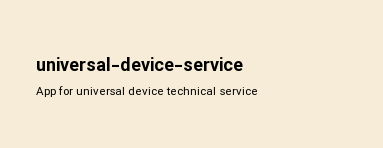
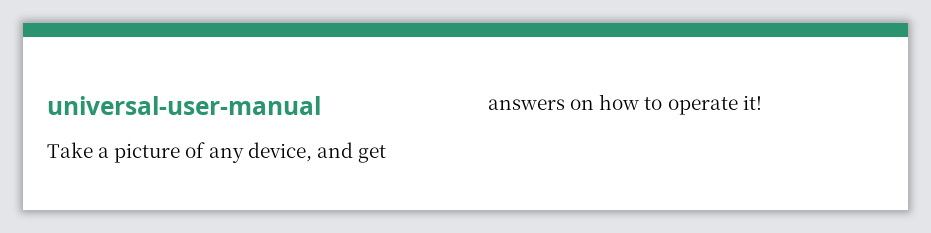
[36,57,243,71] [36,86,258,97] universal-device-service // App for universal device technical service -> [47,96,321,115] [47,142,386,163] [488,94,762,115] universal-user-manual // Take a picture of any device, and get answers on how to operate it!

